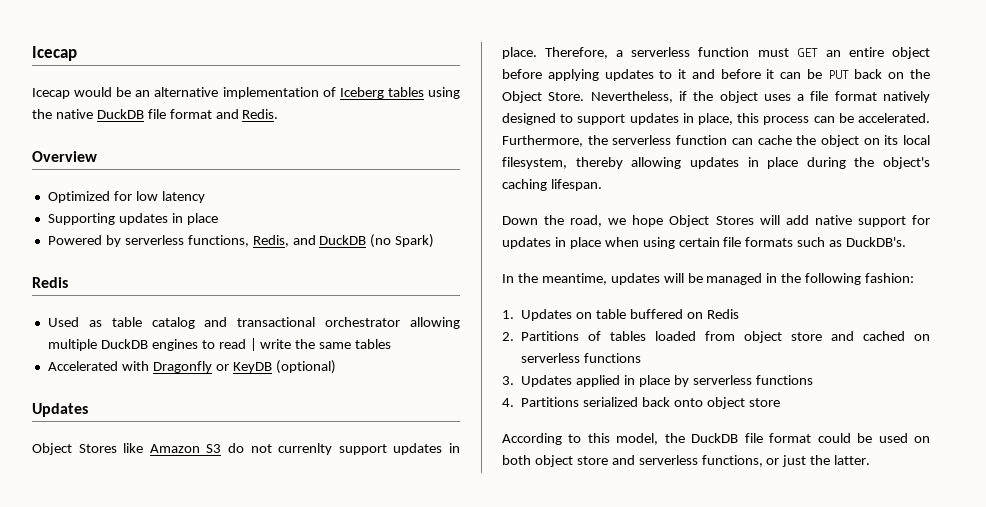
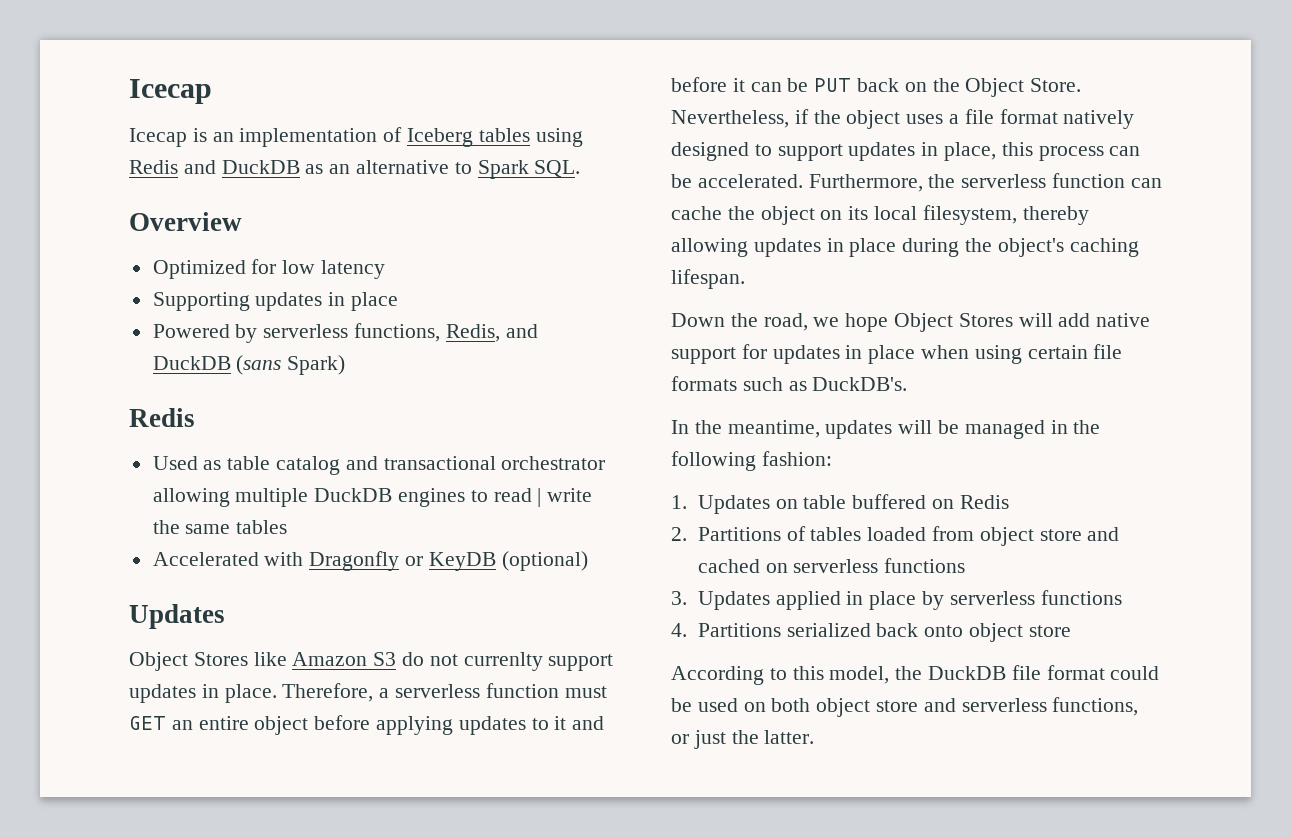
[74,87,219,97] would be an alternative -> [192,128,234,142] is an
[32,109,279,119] the native DuckDB file format and Redis. -> [129,160,581,179] Redis and DuckDB as an alternative to Spark SQL.
[370,234,392,248] (no -> [236,355,282,375] (sans

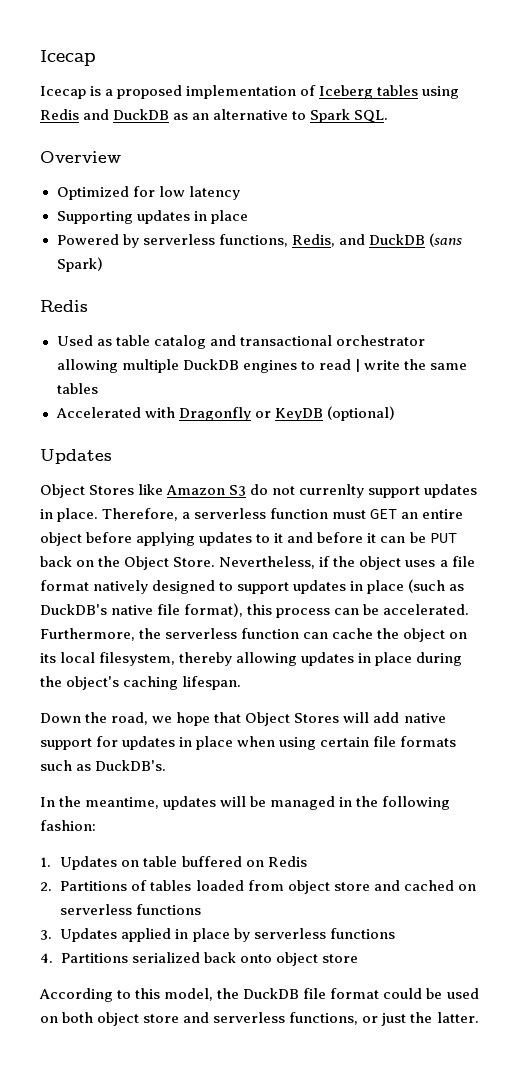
[212,132,234,142] an -> [105,85,183,99] a proposed
[944,142,997,161] place, -> [367,579,465,594] [40,603,244,617] place (such as DuckDB's native file format),
(889, 322) none -> [214,712,242,723] that

